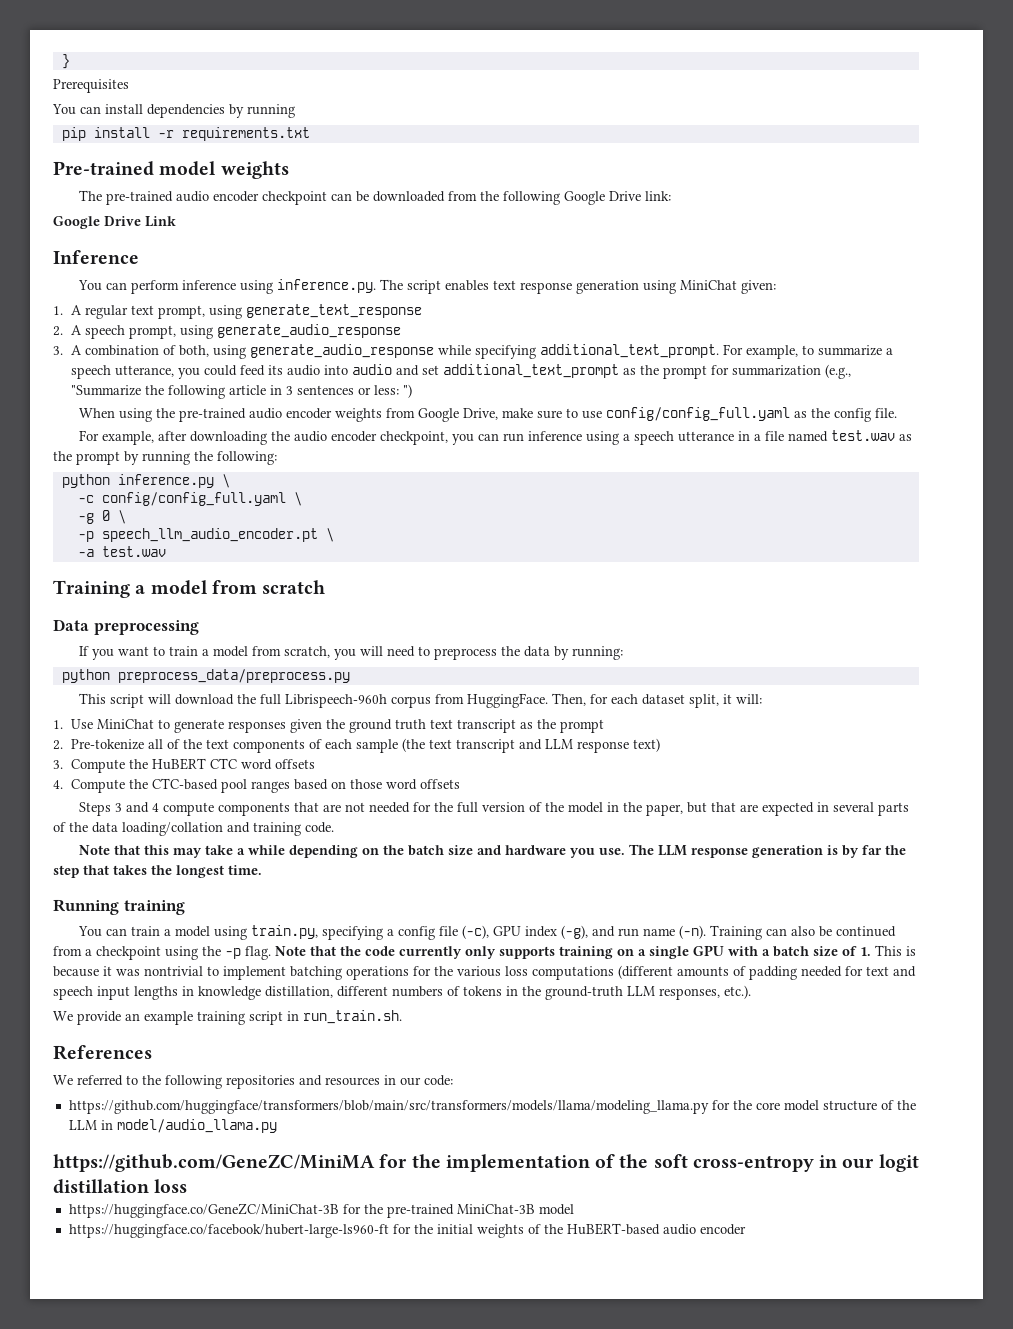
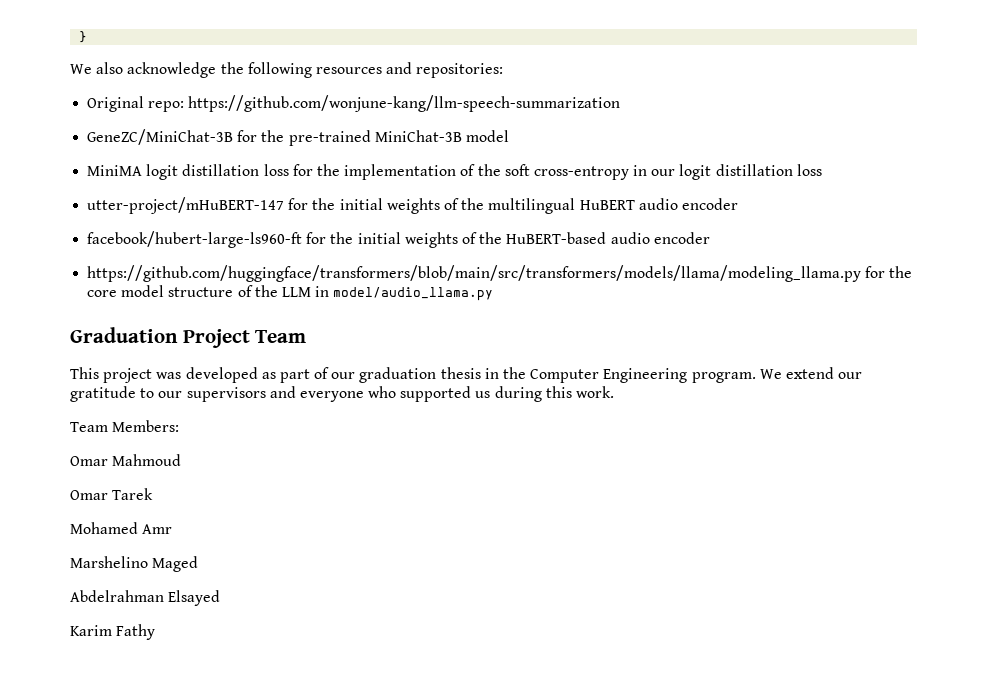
[53,79,129,93] [52,104,295,118] [61,127,310,141] [53,161,289,179] [78,190,671,205] [53,216,176,229] [53,250,139,264] [77,279,776,294] [53,304,423,319] [53,324,402,339] [53,344,894,359] [71,364,852,379] [71,384,413,399] [78,407,897,422] [78,430,912,445] [53,451,277,465] [61,474,230,488] [77,492,302,506] [77,510,126,524] [77,528,334,542] [77,546,166,557] [53,580,326,598] [53,619,199,635] [78,646,623,660] [61,669,350,683] [78,693,762,708] [53,719,605,733] [53,738,661,753] [53,758,316,773] [53,778,461,793] [78,802,909,816] [53,822,334,836] [78,844,906,858] [53,865,262,878] [53,899,185,915] [77,925,896,940] [53,945,916,960] [53,965,916,980] [53,985,751,1000] [53,1010,402,1025] [53,1045,152,1060] [53,1075,453,1089] Prerequisites // You can install dependencies by running // pip install -r requirements.txt // Pre-trained model weights // The pre-trained audio encoder checkpoint can be downloaded from the following Google Drive link: // Google Drive Link // Inference // You can perform inference using inference.py. The script enables text response generation using MiniChat given: // 1. A regular text prompt, using generate_text_response // 2. A speech prompt, using generate_audio_response // 3. A combination of both, using generate_audio_response while specifying additional_text_prompt. For example, to summarize a speech utterance, you could feed its audio into audio and set additional_text_prompt as the prompt for summarization (e.g., "Summarize the following article in 3 sentences or less: ") // When using the pre-trained audio encoder weights from Google Drive, make sure to use config/config_full.yaml as the config file. // For example, after downloading the audio encoder checkpoint, you can run inference using a speech utterance in a file named test.wav as the prompt by running the following: // python inference.py \ // -c config/config_full.yaml \ // -g 0 \ // -p speech_llm_audio_encoder.pt \ // -a test.wav // Training a model from scratch // Data preprocessing // If you want to train a model from scratch, you will need to preprocess the data by running: // python preprocess_data/preprocess.py // This script will download the full Librispeech-960h corpus from HuggingFace. Then, for each dataset split, it will: // 1. Use MiniChat to generate responses given the ground truth text transcript as the prompt // 2. Pre-tokenize all of the text components of each sample (the text transcript and LLM response text) // 3. Compute the HuBERT CTC word offsets // 4. Compute the CTC-based pool ranges based on those word offsets // Steps 3 and 4 compute components that are not needed for the full version of the model in the paper, but that are expected in several parts of the data loading/collation and training code. // Note that this may take a while depending on the batch size and hardware you use. The LLM response generation is by far the step that takes the longest time. // Running training // You can train a model using train.py, specifying a config file (-c), GPU index (-g), and run name (-n). Training can also be continued from a checkpoint using the -p flag. Note that the code currently only supports training on a single GPU with a batch size of 1. This is because it was nontrivial to implement batching operations for the various loss computations (different amounts of padding needed for text and speech input lengths in knowledge distillation, different numbers of tokens in the ground-truth LLM responses, etc.). // We provide an example training script in run_train.sh. // References // We referred to the following repositories and resources in our code: -> [70,62,504,78] [87,95,621,112] [87,129,509,146] [87,164,822,180] [87,197,738,214] [87,231,710,248] We also acknowledge the following resources and repositories: // Original repo: https://github.com/wonjune-kang/llm-speech-summarization // GeneZC/MiniChat-3B for the pre-trained MiniChat-3B model // MiniMA logit distillation loss for the implementation of the soft cross-entropy in our logit distillation loss // utter-project/mHuBERT-147 for the initial weights of the multilingual HuBERT audio encoder // facebook/hubert-large-ls960-ft for the initial weights of the HuBERT-based audio encoder
[53,1154,919,1172] [53,1179,188,1194] [68,1203,574,1218] [68,1223,746,1238] https://github.com/GeneZC/MiniMA for the implementation of the soft cross-entropy in our logit distillation loss // https://huggingface.co/GeneZC/MiniChat-3B for the pre-trained MiniChat-3B model // https://huggingface.co/facebook/hubert-large-ls960-ft for the initial weights of the HuBERT-based audio encoder -> [70,327,307,348] [70,367,863,383] [70,386,615,402] [70,420,180,432] [70,454,182,466] [70,488,154,500] [70,522,173,534] [70,556,199,572] [70,590,221,606] [70,624,156,640] Graduation Project Team // This project was developed as part of our graduation thesis in the Computer Engineering program. We extend our gratitude to our supervisors and everyone who supported us during this work. // Team Members: // Omar Mahmoud // Omar Tarek // Mohamed Amr // Marshelino Maged // Abdelrahman Elsayed // Karim Fathy

